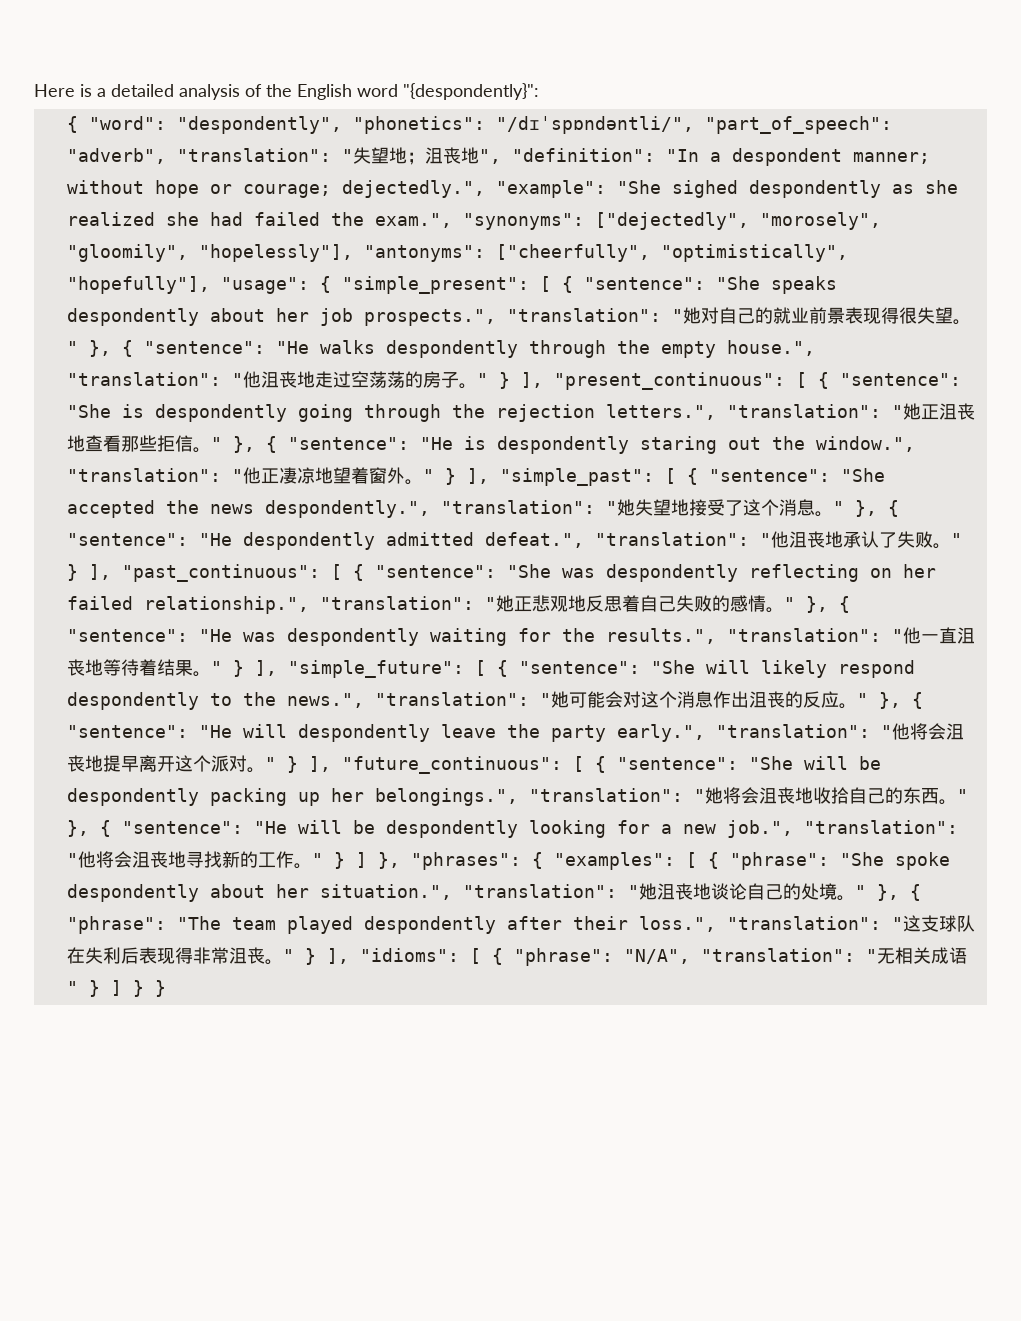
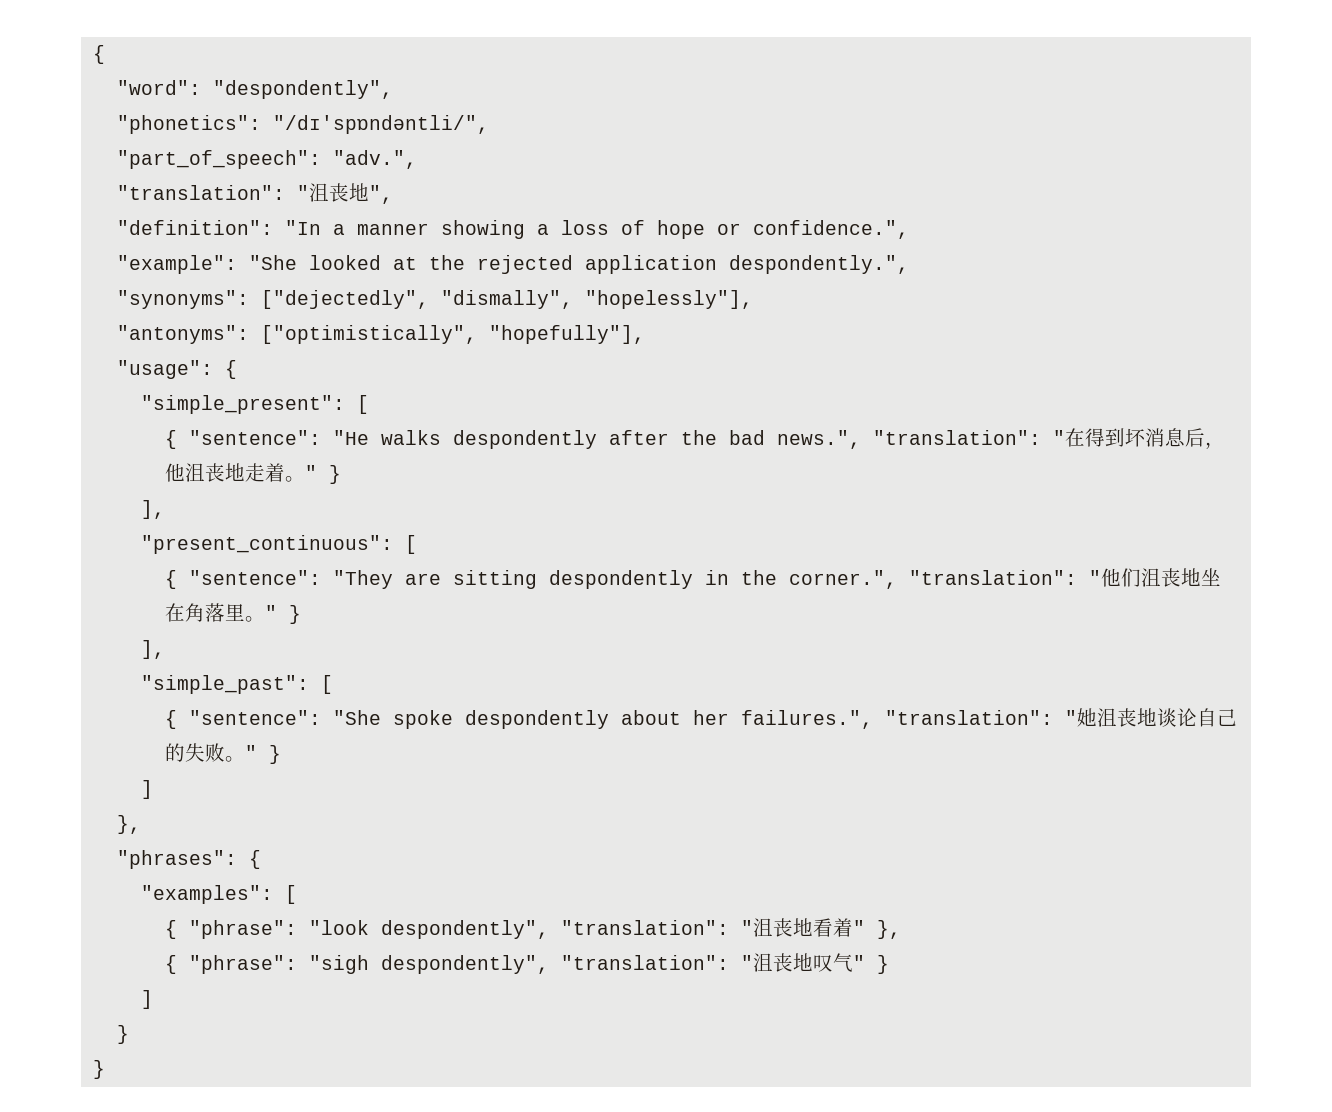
[34,83,539,100] [66,116,892,134] [66,147,425,165] Here is a detailed analysis of the English word "{despondently}": // { "word": "despondently", "phonetics": "/dɪˈspɒndəntli/", "part_of_speech": "adverb", "translation": "失望地； -> [93,45,105,64] [117,80,393,99] [117,115,489,134] [117,150,417,169] [117,185,309,200] { // "word": "despondently", // "phonetics": "/dɪ'spɒndəntli/", // "part_of_speech": "adv.", // "translation": "
(501, 156) none -> (393, 194) //
[731,148,930,166] [66,180,958,198] [66,212,881,230] [66,244,848,262] despondent manner; without hope or courage; dejectedly.", "example": "She sighed despondently as she realized she had failed the exam.", "synonyms": ["dejectedly", "morosely", "gloomily", "hopelessly"], "antonyms": ["cheerfully", "optimistically", -> [357,220,909,239] [117,255,909,274] [117,290,753,309] [117,325,477,344] manner showing a loss of hope or confidence.", // "example": "She looked at the rejected application despondently.", // "synonyms": ["dejectedly", "dismally", "hopelessly"], // "antonyms": ["optimistically",
(210, 285) none -> (645, 334) //
(331, 284) none -> (237, 369) //
[561,276,837,294] [66,307,971,326] [66,340,111,357] { "sentence": "She speaks despondently about her job prospects.", "translation": "她对自己的就业前景表现得很失望。" }, -> (369, 404) //
[528,340,815,358] [66,371,543,389] through the empty house.", "translation": "他沮丧地走过空荡荡的房子。" } ], -> [609,428,1225,449] [165,463,341,484] [141,500,165,519] after the bad news.", "translation": "在得到坏消息后，他沮丧地走着。" } // ], //
[817,372,961,389] [66,403,975,422] [66,435,915,454] [66,467,489,485] { "sentence": "She is despondently going through the rejection letters.", "translation": "她正沮丧地查看那些拒信。" }, { "sentence": "He is despondently staring out the window.", "translation": "他正凄凉地望着窗外。" } ], -> [165,568,1221,589] [165,603,301,624] [141,640,165,659] // { "sentence": "They are sitting despondently in the corner.", "translation": "他们沮丧地坐在角落里。" } // ], //
[686,468,885,485] [66,499,899,518] [66,531,962,550] [66,564,936,582] [66,595,850,614] [66,627,975,646] [66,659,915,678] [66,691,923,710] [66,723,964,742] [66,755,881,774] [66,787,968,806] [66,820,958,838] [66,851,884,870] { "sentence": "She accepted the news despondently.", "translation": "她失望地接受了这个消息。" }, { "sentence": "He despondently admitted defeat.", "translation": "他沮丧地承认了失败。" } ], "past_continuous": [ { "sentence": "She was despondently reflecting on her failed relationship.", "translation": "她正悲观地反思着自己失败的感情。" }, { "sentence": "He was despondently waiting for the results.", "translation": "他一直沮丧地等待着结果。" } ], "simple_future": [ { "sentence": "She will likely respond despondently to the news.", "translation": "她可能会对这个消息作出沮丧的反应。" }, { "sentence": "He will despondently leave the party early.", "translation": "他将会沮丧地提早离开这个派对。" } ], "future_continuous": [ { "sentence": "She will be despondently packing up her belongings.", "translation": "她将会沮丧地收拾自己的东西。" }, { "sentence": "He will be despondently looking for a new job.", "translation": "他将会沮丧地寻找新的工作。" } ] }, "phrases": { "examples": [ { "phrase": "She -> [165,710,381,729] // { "sentence": "She
[319,884,452,900] situation.", -> [741,710,873,729] failures.",
[800,883,921,901] [66,915,975,934] [66,947,967,966] [66,980,144,997] 处境。" }, { "phrase": "The team played despondently after their loss.", "translation": "这支球队在失利后表现得非常沮丧。" } ], "idioms": [ { "phrase": "N/A", "translation": "无相关成语" } ] } -> [185,743,281,764] [141,780,153,799] [117,815,141,834] [117,850,261,869] [141,885,297,904] [165,918,901,939] [165,953,889,974] [141,990,153,1009] [117,1025,129,1044] 失败。" } // ] // }, // "phrases": { // "examples": [ // { "phrase": "look despondently", "translation": "沮丧地看着" }, // { "phrase": "sigh despondently", "translation": "沮丧地叹气" } // ] // } //

